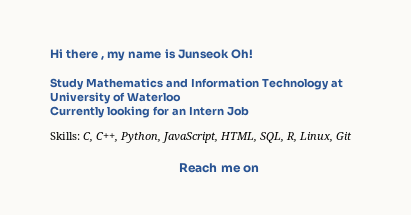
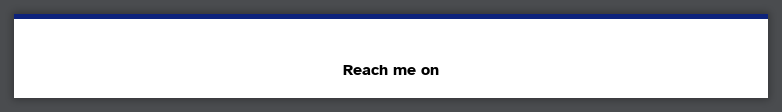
[50,49,253,61] [50,78,343,90] [50,92,181,104] [50,106,249,118] [50,132,352,143] Hi there , my name is Junseok Oh! // Study Mathematics and Information Technology at University of Waterloo // Currently looking for an Intern Job // Skills: C, C++, Python, JavaScript, HTML, SQL, R, Linux, Git // -> (343, 70) none

